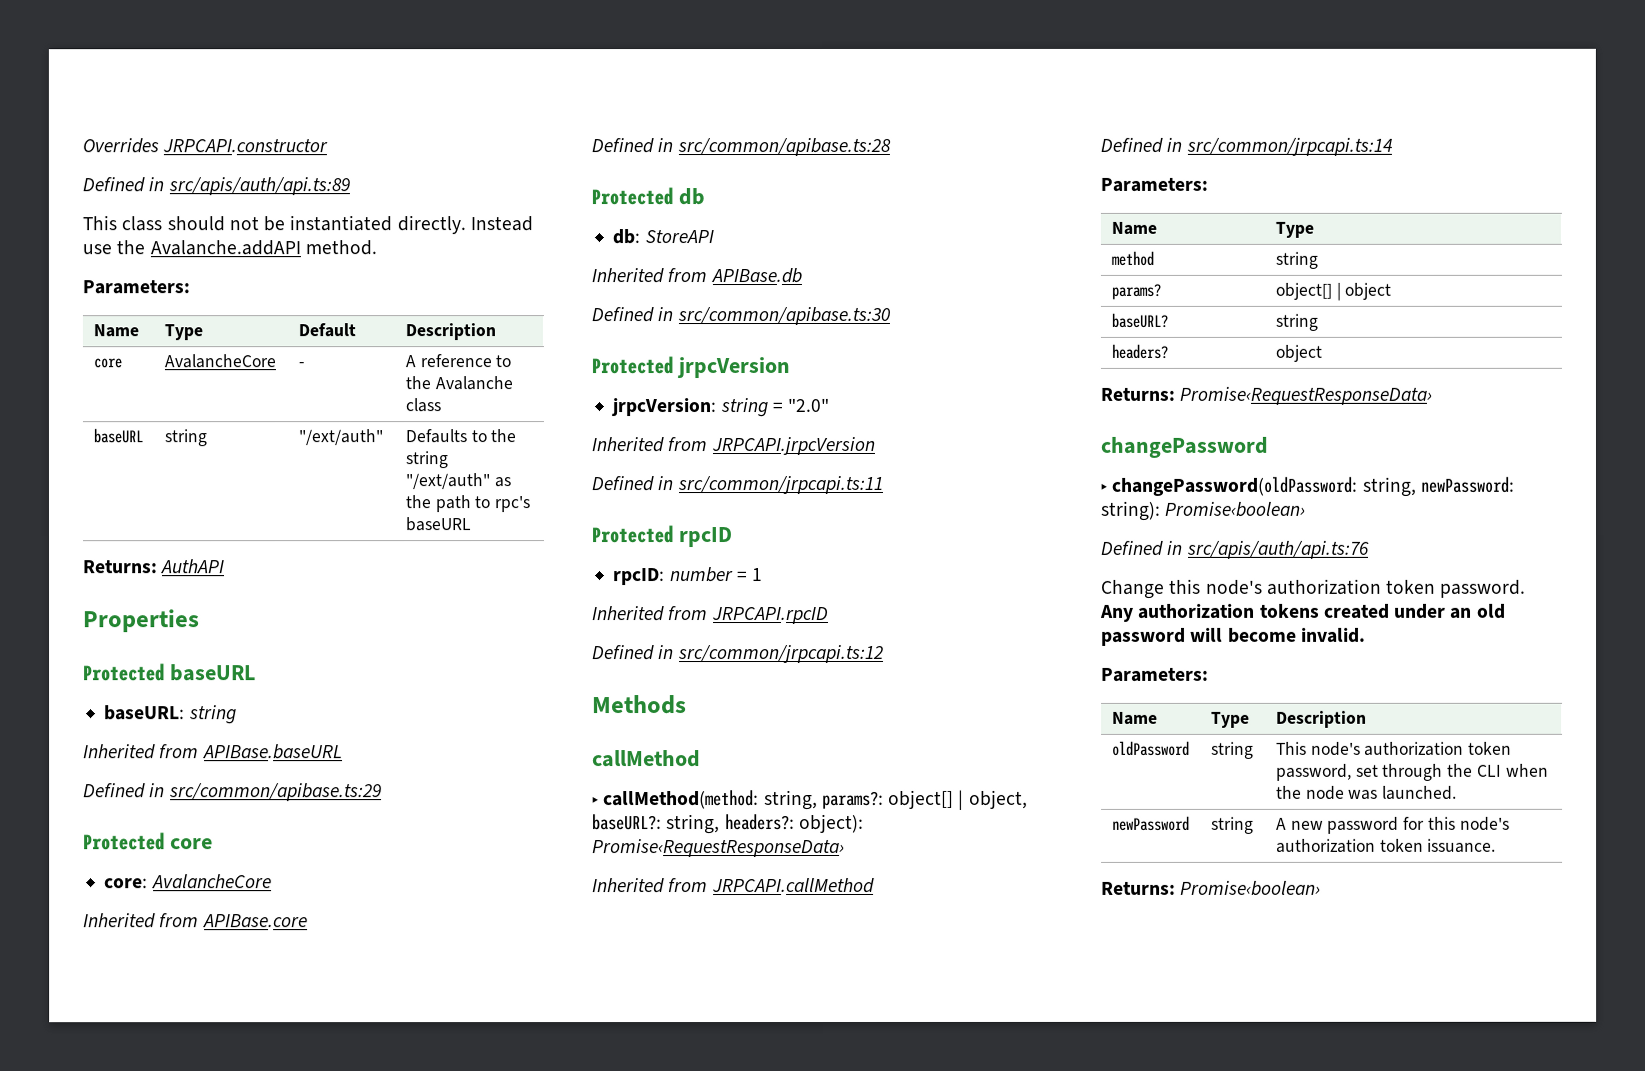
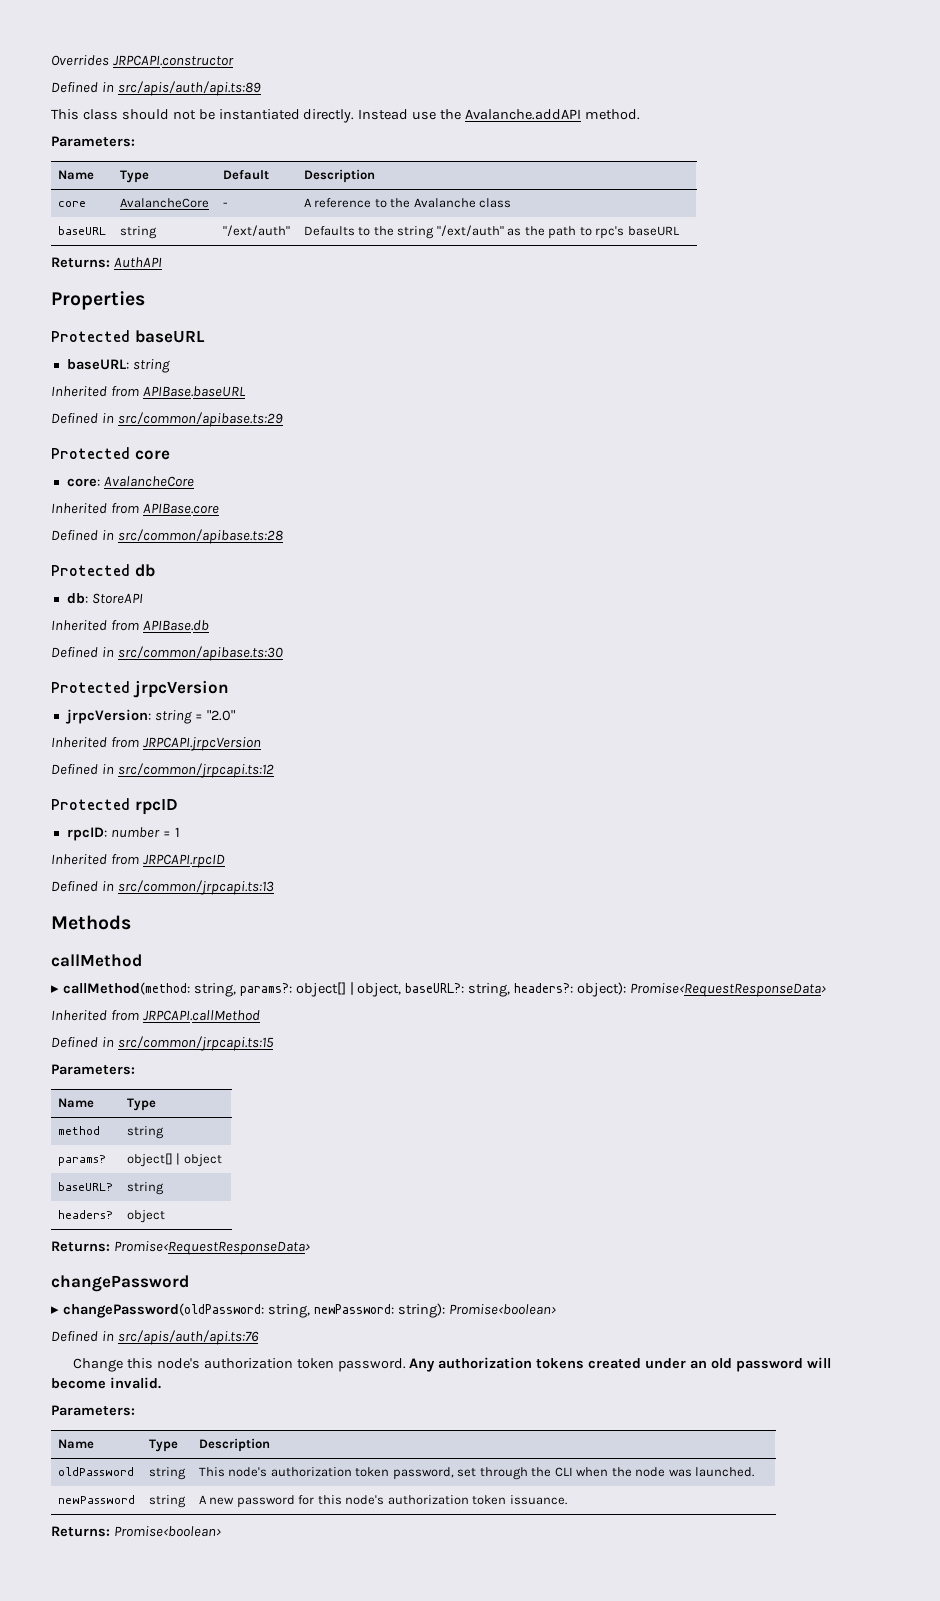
[676,475,883,495] src/common/jrpcapi.ts:11 -> [117,763,274,778] src/common/jrpcapi.ts:12
[677,644,884,664] src/common/jrpcapi.ts:12 -> [117,880,274,895] src/common/jrpcapi.ts:13
[1185,137,1392,156] src/common/jrpcapi.ts:14 -> [117,1036,274,1051] src/common/jrpcapi.ts:15

